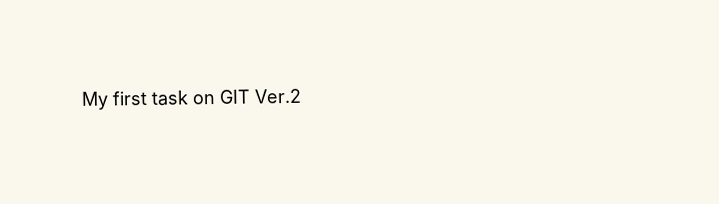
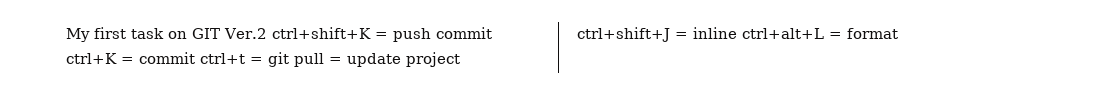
(302, 96) none -> [271,27,492,42] [66,52,460,67] [577,27,898,42] ctrl+shift+K = push commit ctrl+K = commit ctrl+t = git pull = update project ctrl+shift+J = inline ctrl+alt+L = format

